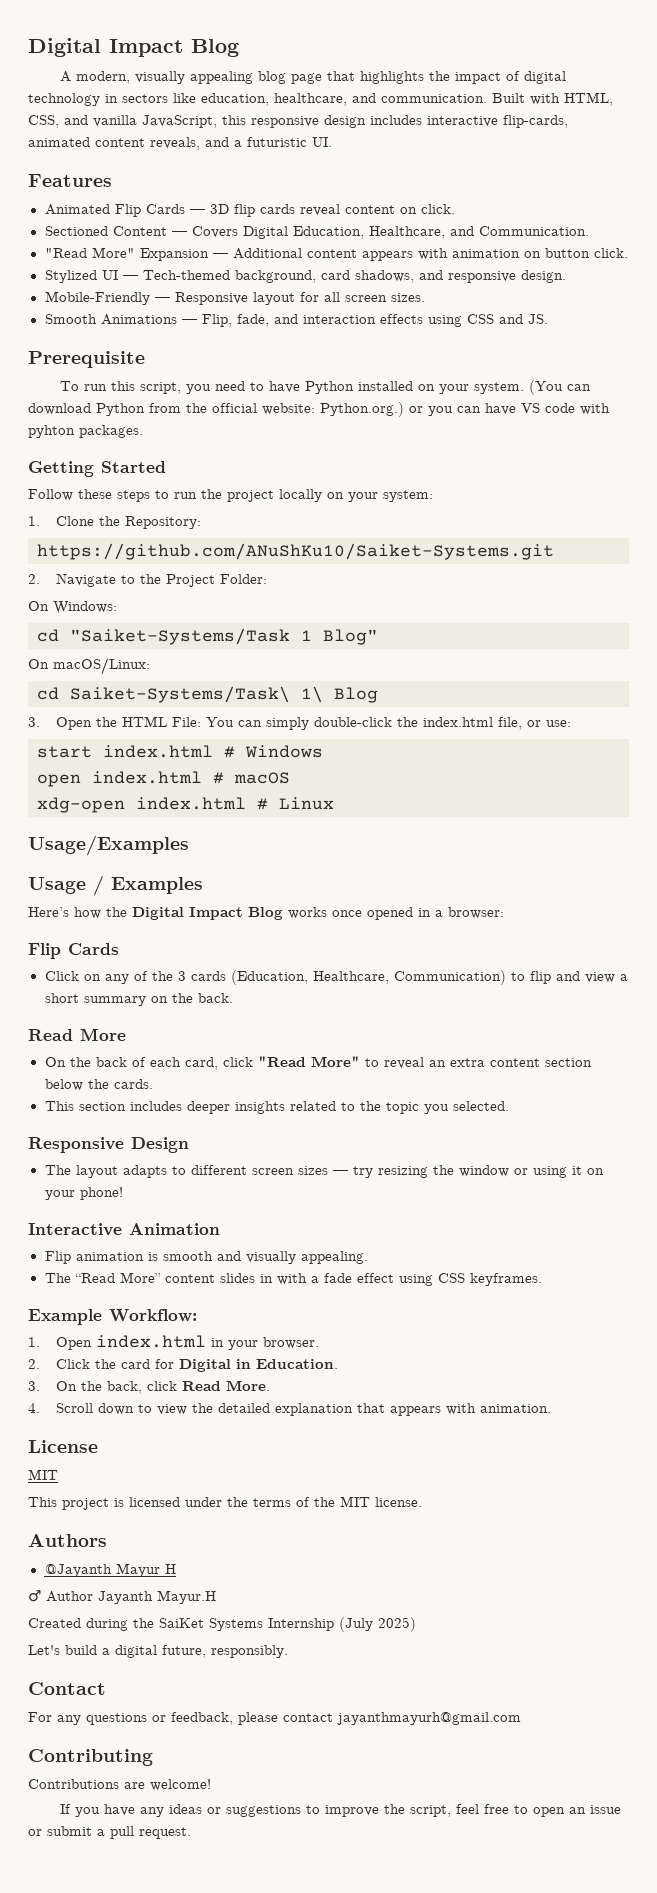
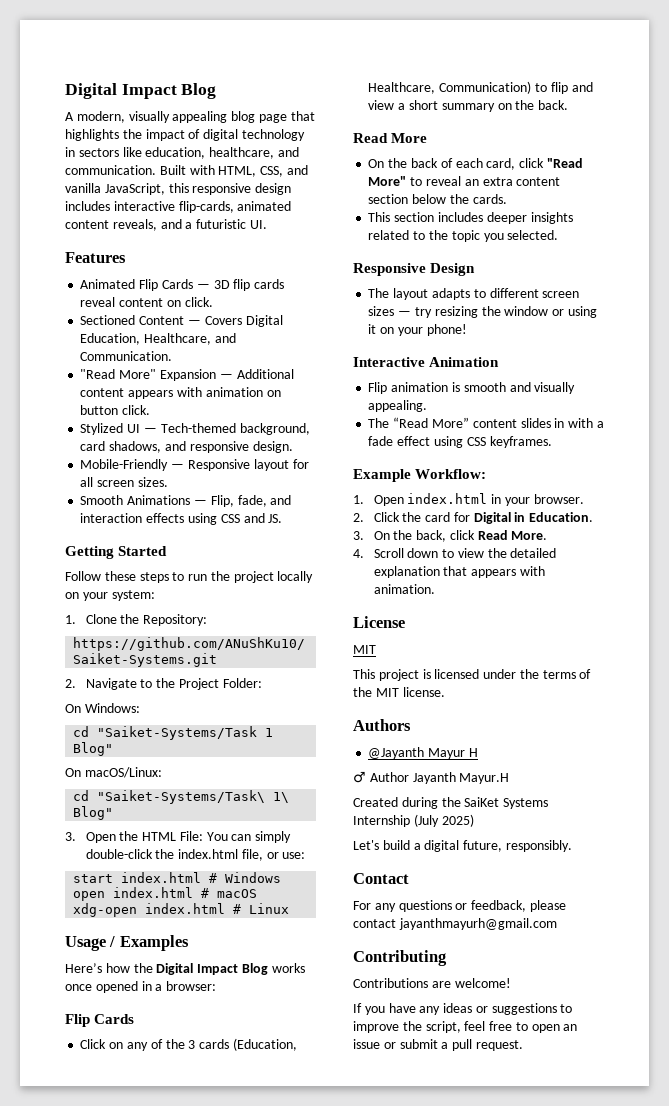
[28,351,145,368] [60,380,592,395] [28,402,610,417] [28,425,143,438] // Prerequisite // To run this script, you need to have Python installed on your system. (You can download Python from the official website: Python.org.) or you can have VS code with pyhton packages. -> (283, 518) none
[70,686,378,703] Saiket-Systems/Task\ 1\ Blog -> [97,790,290,804] [73,806,114,820] "Saiket-Systems/Task\ 1\ Blog"
[28,835,189,856] // Usage/Examples -> (290, 908) none

